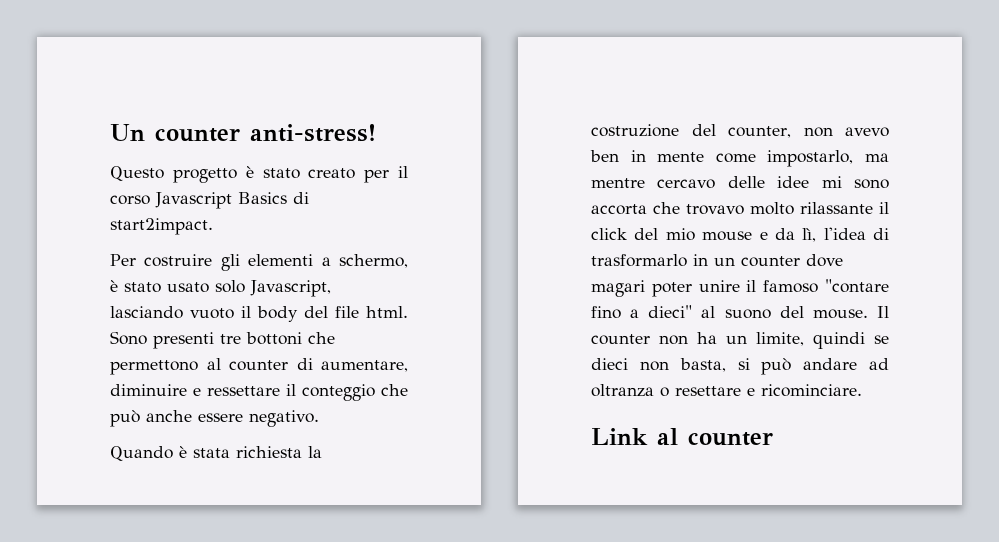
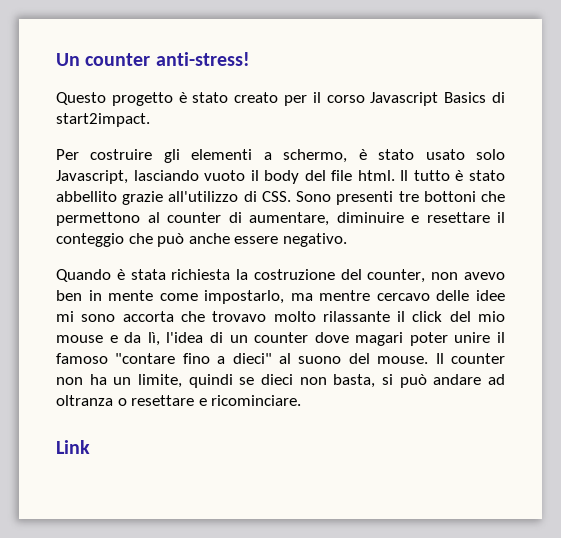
(408, 312) none -> [400,170,506,181] [56,191,291,205] Il tutto è stato abbellito grazie all'utilizzo di CSS.
[207,386,280,396] ressettare -> [426,212,490,223] resettare
[591,254,708,267] trasformarlo in -> (223, 337) none
[657,428,773,446] al counter -> (90, 447) none

